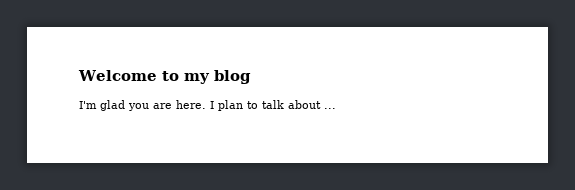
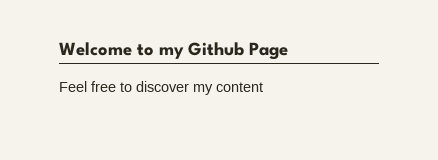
[213,70,251,84] [79,100,336,111] blog // I'm glad you are here. I plan to talk about ... -> [188,42,288,60] [59,81,263,95] Github Page // Feel free to discover my content

